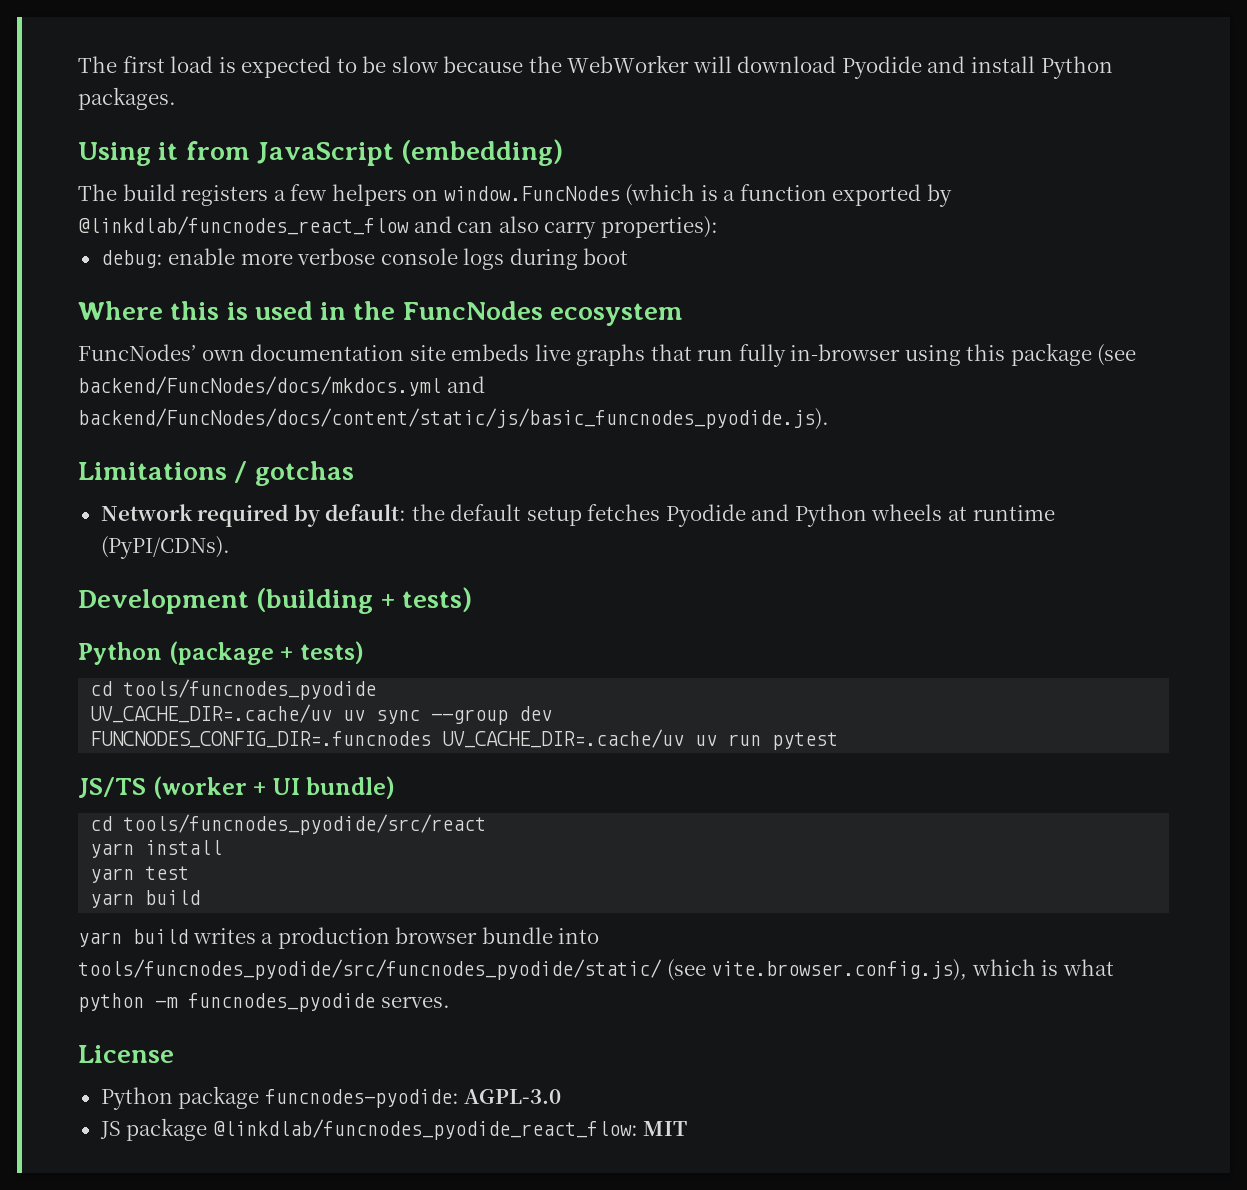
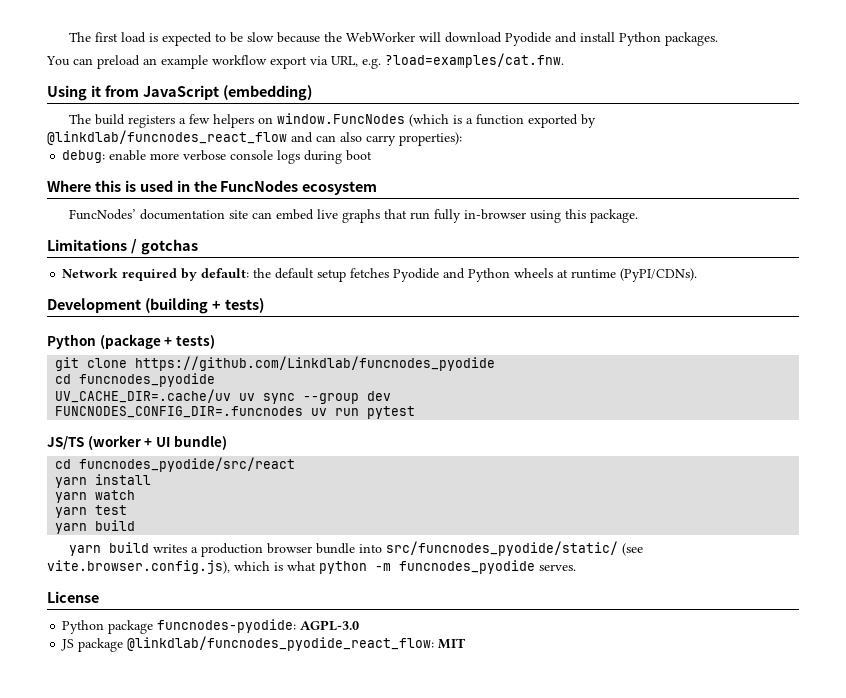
(176, 98) none -> [46,53,564,69] // You can preload an example workflow export via URL, e.g. ?load=examples/cat.fnw.
[201,349,245,361] own -> (137, 214) none
[451,344,530,361] embeds -> [252,209,315,220] can embed
[1010,343,1137,366] [78,376,485,396] [78,408,829,430] package (see backend/FuncNodes/docs/mkdocs.yml and backend/FuncNodes/docs/content/static/js/basic_funcnodes_pyodide.js). -> [590,209,639,223] package.
[90,679,377,700] // cd tools/funcnodes_pyodide -> [55,356,496,371] [55,373,216,387] // git clone https://github.com/Linkdlab/funcnodes_pyodide // cd funcnodes_pyodide
[442,729,685,748] UV_CACHE_DIR=.cache/uv -> (304, 412) none
[123,814,487,835] tools/funcnodes_pyodide/src/react -> [79,457,296,472] funcnodes_pyodide/src/react
(223, 847) none -> [55,490,136,503] // yarn watch
[78,959,662,980] tools/funcnodes_pyodide/src/funcnodes_pyodide/static/ -> [386,541,619,556] src/funcnodes_pyodide/static/

